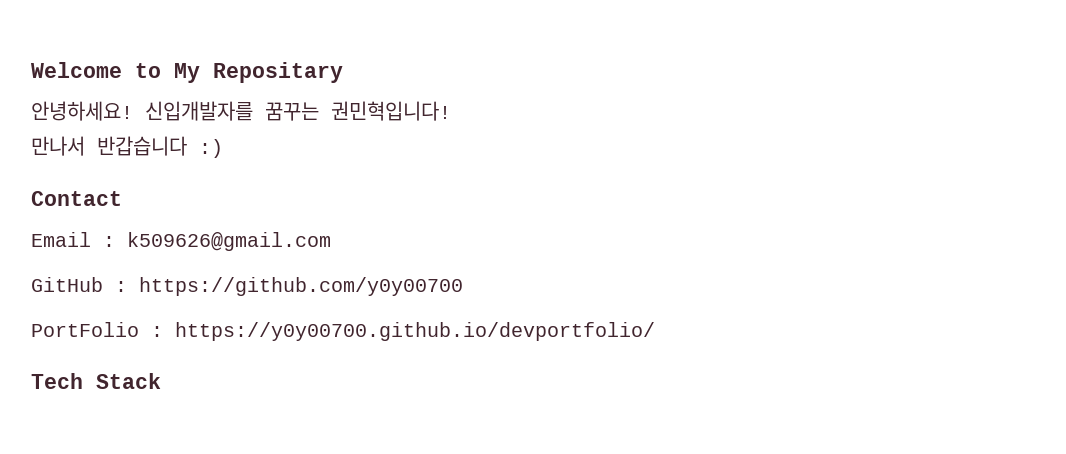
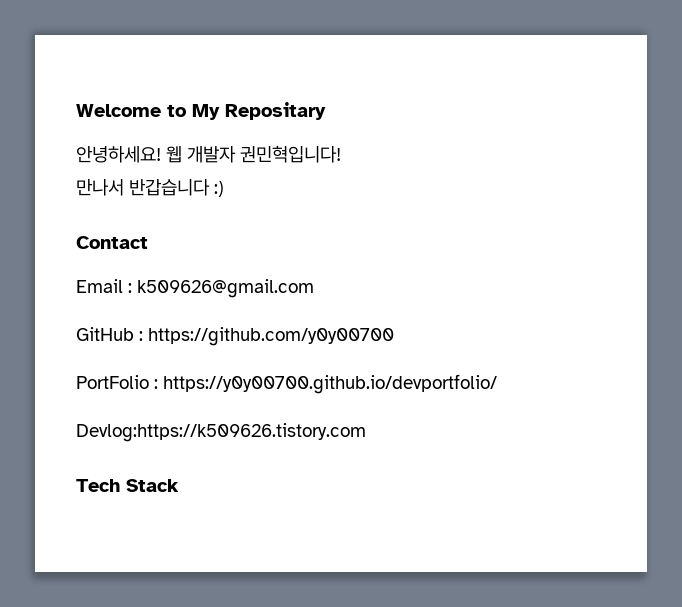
[145,101,319,121] 신입개발자를 꿈꾸는 -> [166,146,237,163] 웹 개발자
(655, 331) none -> [76,423,366,442] // Devlog:https://k509626.tistory.com

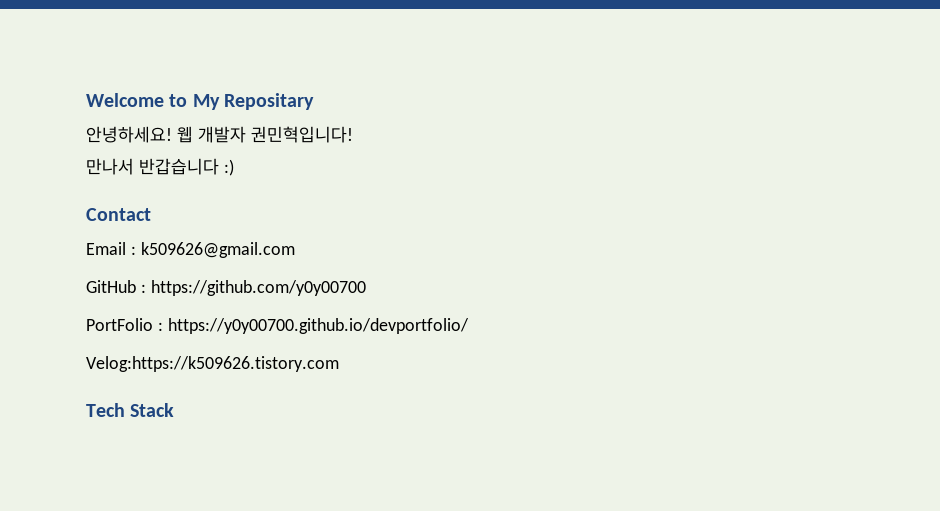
[76,423,366,442] Devlog:https://k509626.tistory.com -> [86,356,339,372] Velog:https://k509626.tistory.com

